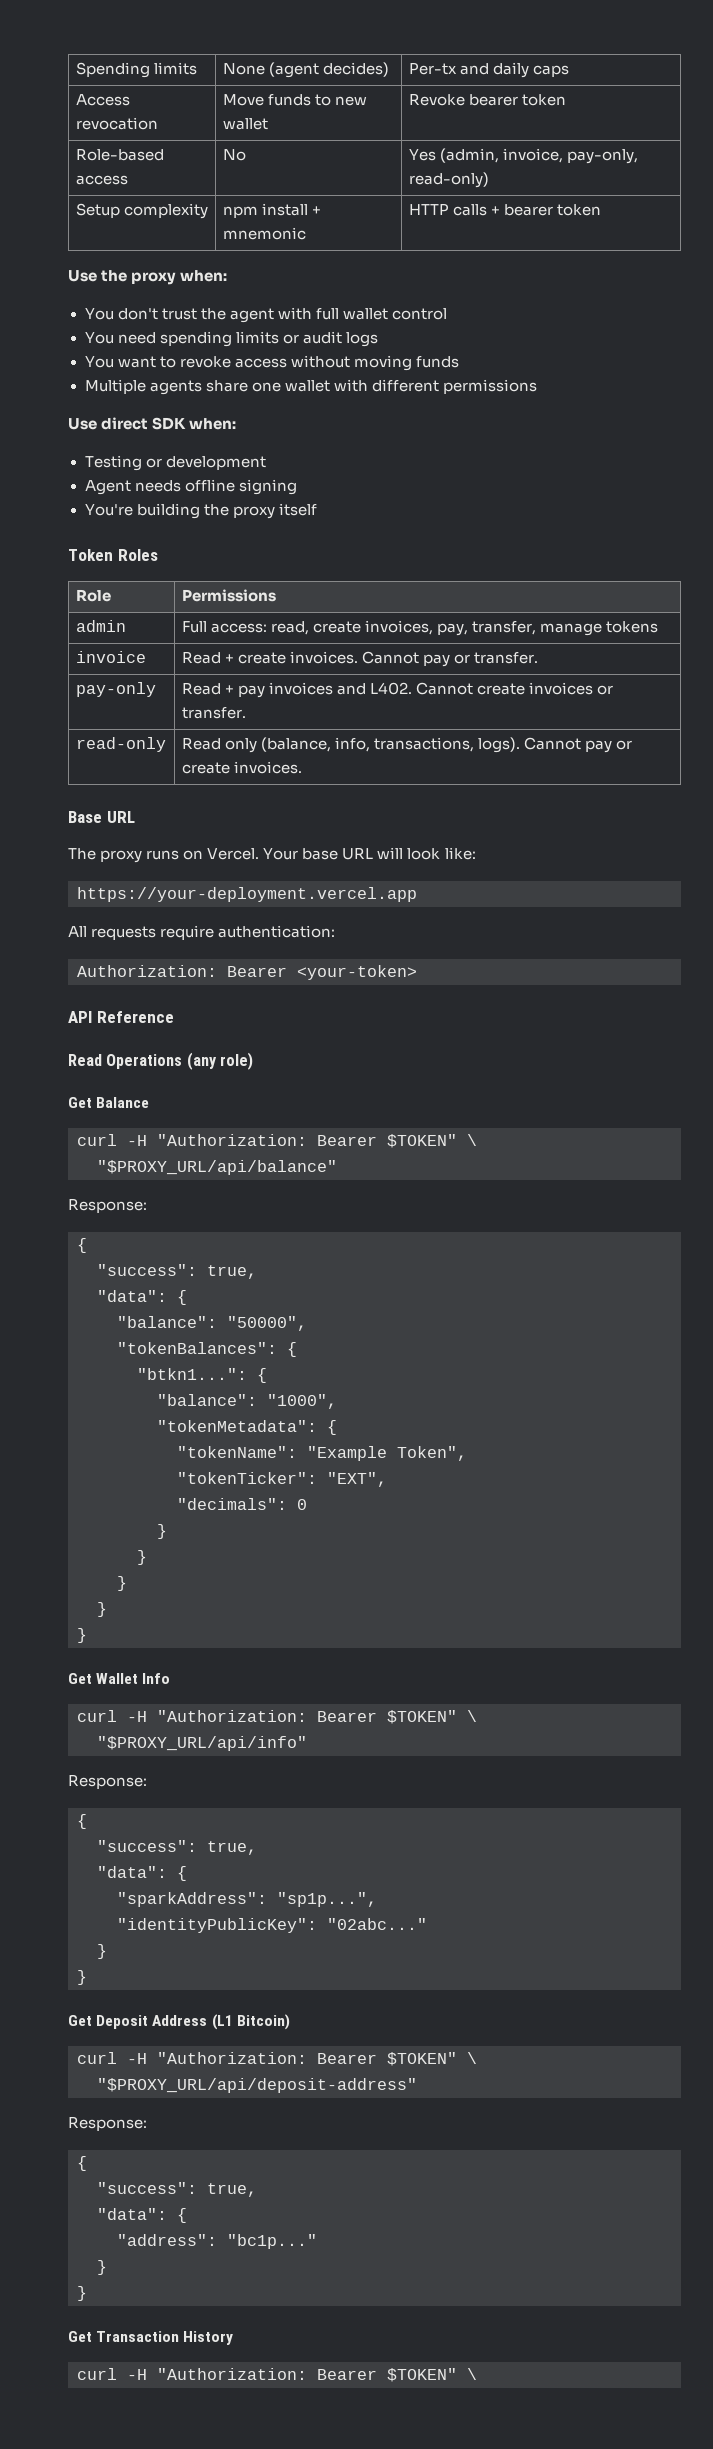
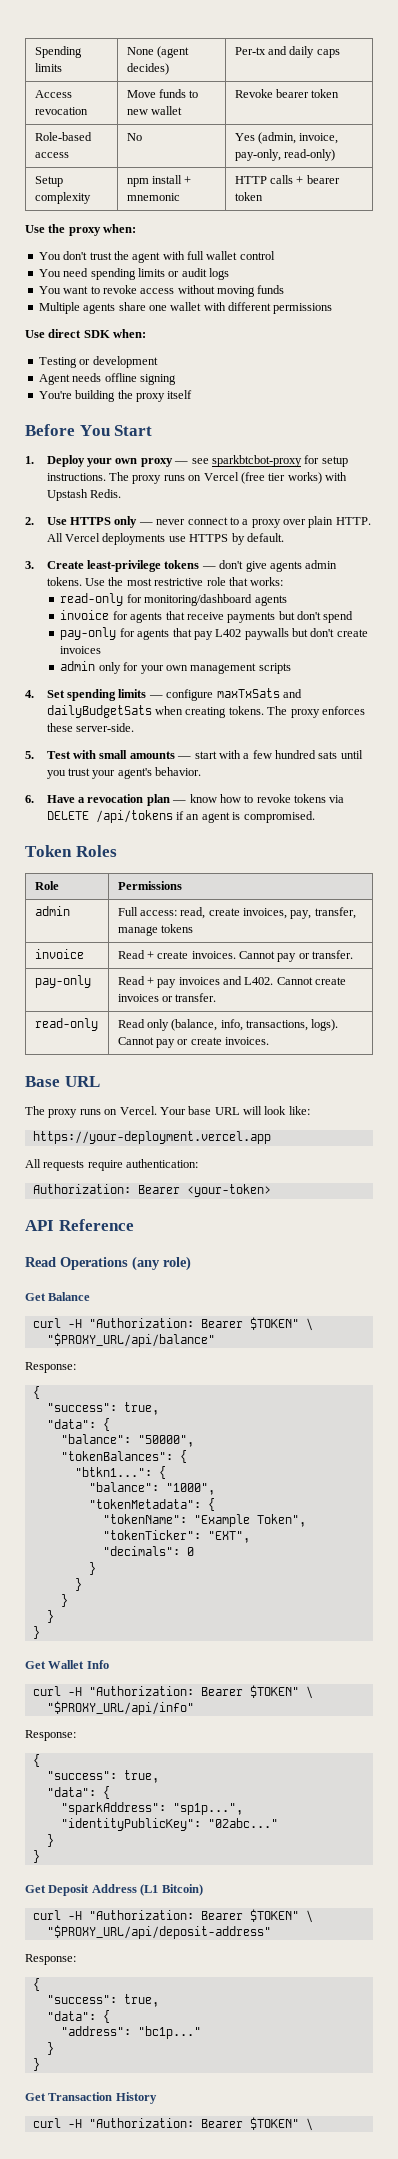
(317, 509) none -> [25,424,153,436] [25,455,348,467] [46,472,348,484] [46,489,122,501] [25,516,371,528] [46,533,284,545] [25,560,338,572] [46,577,284,586] [60,593,287,606] [60,610,354,623] [60,627,368,640] [60,646,102,654] [60,661,291,674] [25,688,302,701] [46,705,365,718] [46,723,135,732] [25,750,363,759] [46,767,202,779] [25,794,345,806] [46,810,315,823] // Before You Start // 1. Deploy your own proxy — see sparkbtcbot-proxy for setup instructions. The proxy runs on Vercel (free tier works) with Upstash Redis. // 2. Use HTTPS only — never connect to a proxy over plain HTTP. All Vercel deployments use HTTPS by default. // 3. Create least-privilege tokens — don't give agents admin tokens. Use the most restrictive role that works: // read-only for monitoring/dashboard agents // invoice for agents that receive payments but don't spend // pay-only for agents that pay L402 paywalls but don't create invoices // admin only for your own management scripts // 4. Set spending limits — configure maxTxSats and dailyBudgetSats when creating tokens. The proxy enforces these server-side. // 5. Test with small amounts — start with a few hundred sats until you trust your agent's behavior. // 6. Have a revocation plan — know how to revoke tokens via DELETE /api/tokens if an agent is compromised.

